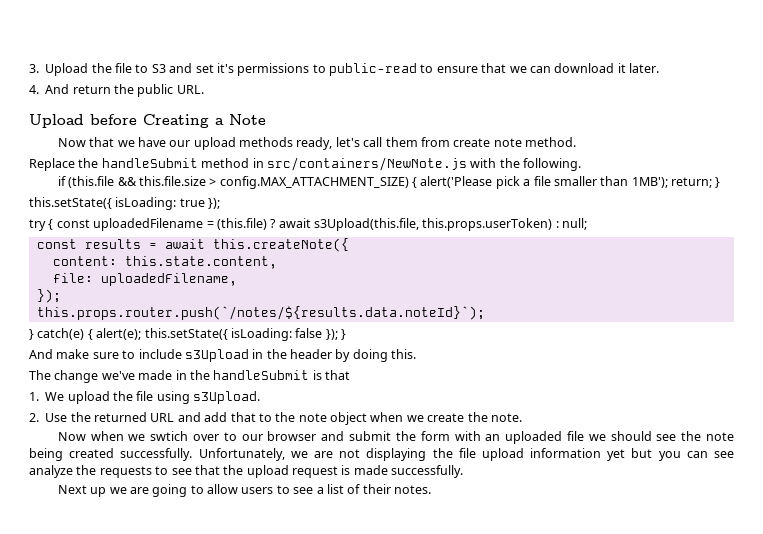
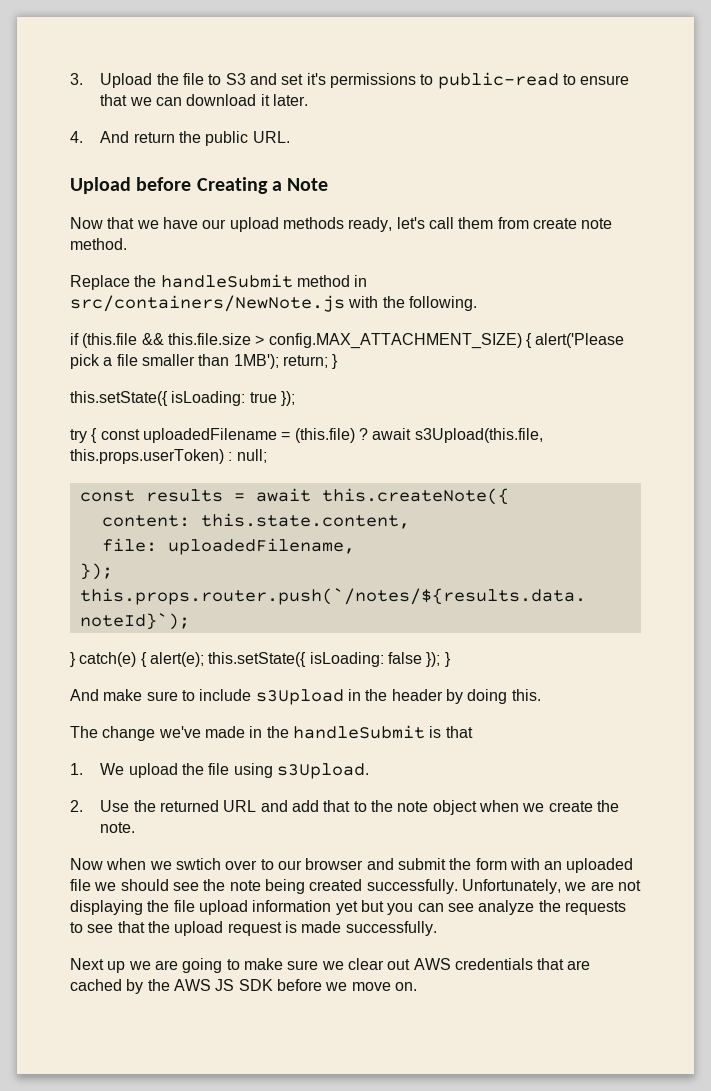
[207,484,432,494] allow users to see a list of their notes. -> [243,958,591,970] [70,979,417,994] make sure we clear out AWS credentials that are cached by the AWS JS SDK before we move on.

